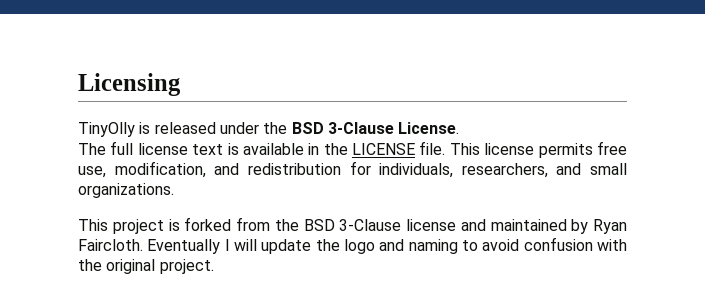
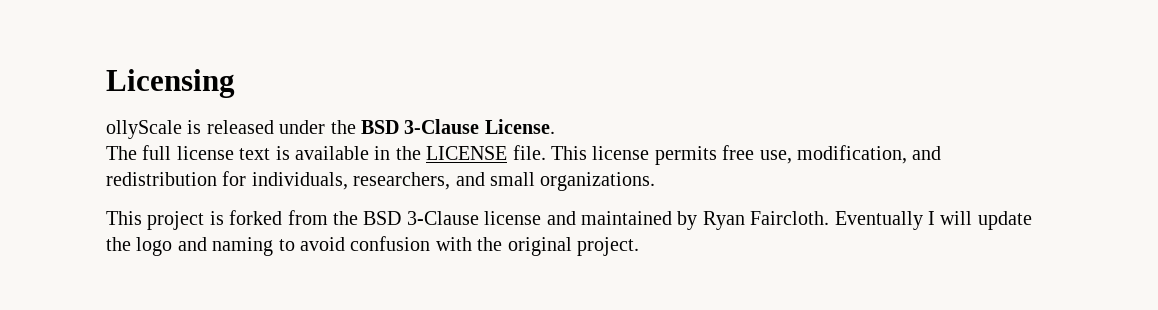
[78,122,135,137] TinyOlly -> [106,120,182,139] ollyScale

